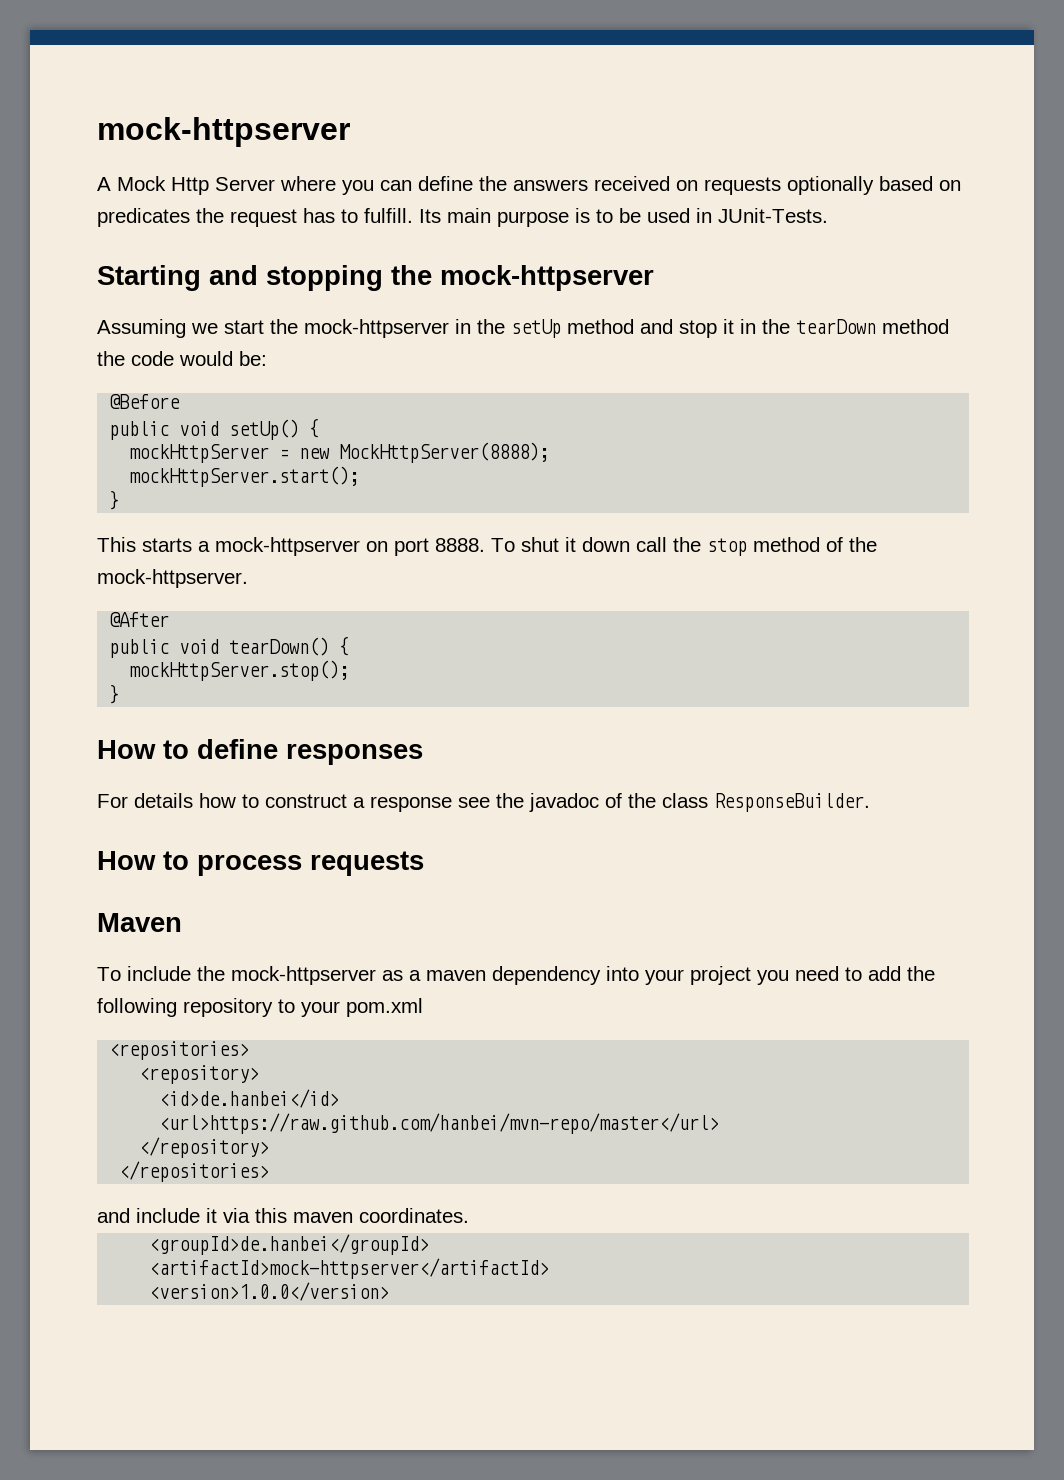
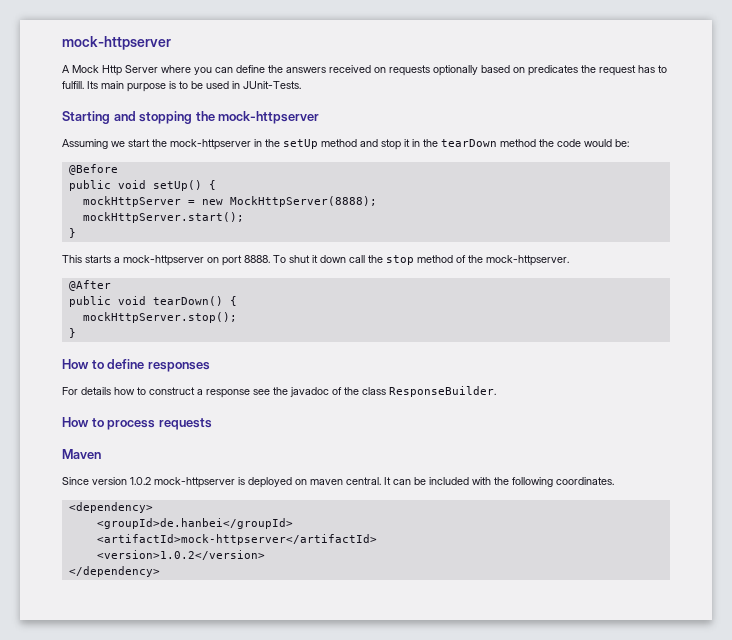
[97,966,935,985] [97,998,423,1017] [109,1041,250,1060] [139,1065,260,1084] [159,1089,340,1108] [159,1113,720,1134] [139,1137,270,1158] [119,1161,270,1182] [97,1208,469,1223] To include the mock-httpserver as a maven dependency into your project you need to add the following repository to your pom.xml // <repositories> // <repository> // <id>de.hanbei</id> // <url>https://raw.github.com/hanbei/mvn-repo/master</url> // </repository> // </repositories> // and include it via this maven coordinates. -> [62,477,614,488] [68,502,153,513] Since version 1.0.2 mock-httpserver is deployed on maven central. It can be included with the following coordinates. // <dependency>
[149,1282,390,1301] <version>1.0.0</version> -> [96,550,265,560] [68,566,160,577] <version>1.0.2</version> // </dependency>

